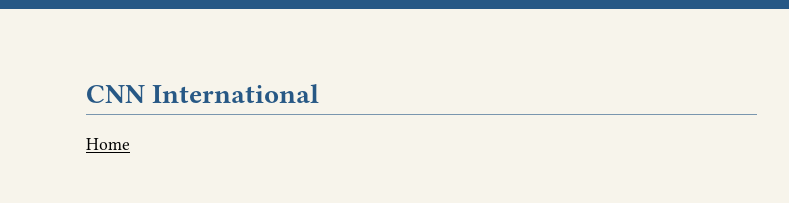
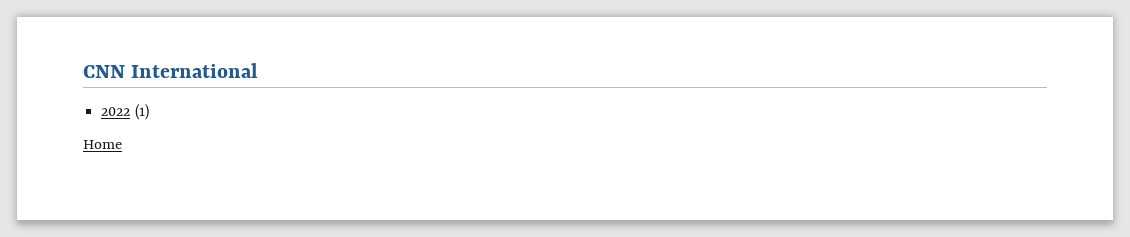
(320, 93) none -> [101,104,149,120] // 2022 (1)

